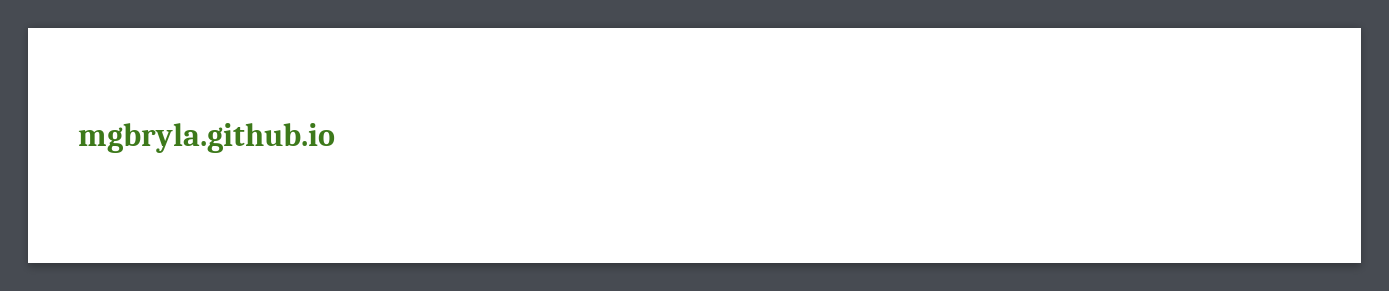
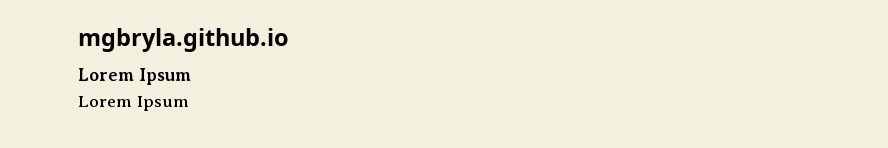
(335, 138) none -> [78,68,191,85] [78,96,189,111] // Lorem Ipsum // Lorem Ipsum

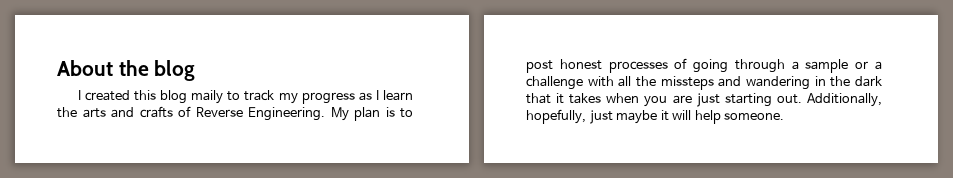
[78,28,289,52] [78,68,191,85] [78,96,189,111] mgbryla.github.io // Lorem Ipsum // Lorem Ipsum -> [57,60,196,81] [77,90,413,104] [57,106,413,121] [526,58,882,73] [526,76,882,90] [526,93,882,107] [526,109,785,124] About the blog // I created this blog maily to track my progress as I learn the arts and crafts of Reverse Engineering. My plan is to post honest processes of going through a sample or a challenge with all the missteps and wandering in the dark that it takes when you are just starting out. Additionally, hopefully, just maybe it will help someone.

